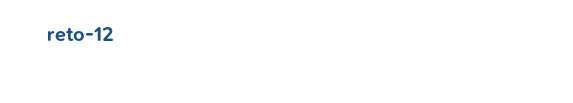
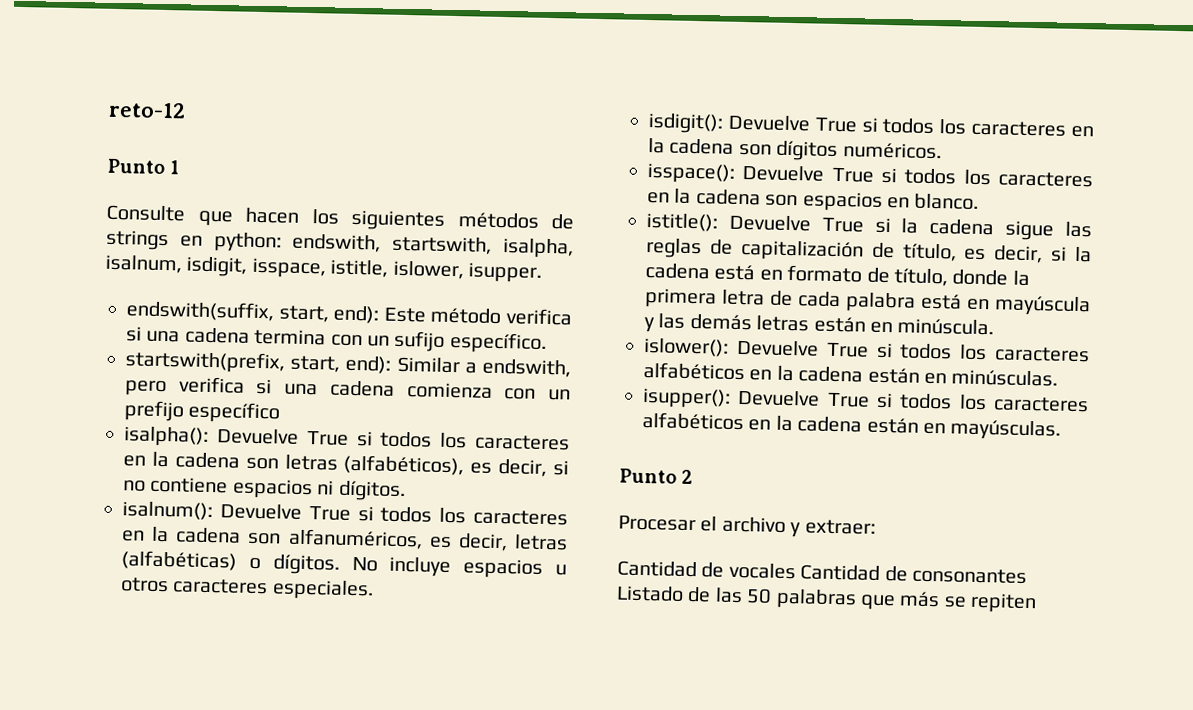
(114, 34) none -> [107,158,180,175] [106,204,574,231] [106,229,574,259] [105,254,542,283] [126,300,572,326] [126,326,547,354] [125,350,571,378] [125,376,571,401] [124,400,281,424] [124,426,570,451] [123,451,569,478] [123,476,406,502] [122,501,568,526] [122,526,568,552] [121,550,567,579] [120,577,374,601] [648,113,1094,138] [648,138,942,161] [647,163,1093,188] [647,188,980,212] [646,213,1092,241] [646,238,1092,264] [645,263,1030,287] [645,288,1091,317] [644,313,995,336] [644,337,1090,363] [643,361,1059,387] [642,387,1089,413] [642,411,1062,441] [619,468,694,485] [618,515,876,538] [617,560,1027,584] [616,585,1038,614] // Punto 1 // Consulte que hacen los siguientes métodos de strings en python: endswith, startswith, isalpha, isalnum, isdigit, isspace, istitle, islower, isupper. // endswith(suffix, start, end): Este método verifica si una cadena termina con un sufijo específico. // startswith(prefix, start, end): Similar a endswith, pero verifica si una cadena comienza con un prefijo específico // isalpha(): Devuelve True si todos los caracteres en la cadena son letras (alfabéticos), es decir, si no contiene espacios ni dígitos. // isalnum(): Devuelve True si todos los caracteres en la cadena son alfanuméricos, es decir, letras (alfabéticas) o dígitos. No incluye espacios u otros caracteres especiales. // isdigit(): Devuelve True si todos los caracteres en la cadena son dígitos numéricos. // isspace(): Devuelve True si todos los caracteres en la cadena son espacios en blanco. // istitle(): Devuelve True si la cadena sigue las reglas de capitalización de título, es decir, si la cadena está en formato de título, donde la primera letra de cada palabra está en mayúscula y las demás letras están en minúscula. // islower(): Devuelve True si todos los caracteres alfabéticos en la cadena están en minúsculas. // isupper(): Devuelve True si todos los caracteres alfabéticos en la cadena están en mayúsculas. // Punto 2 // Procesar el archivo y extraer: // Cantidad de vocales Cantidad de consonantes Listado de las 50 palabras que más se repiten

